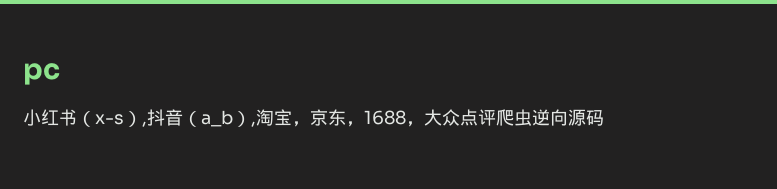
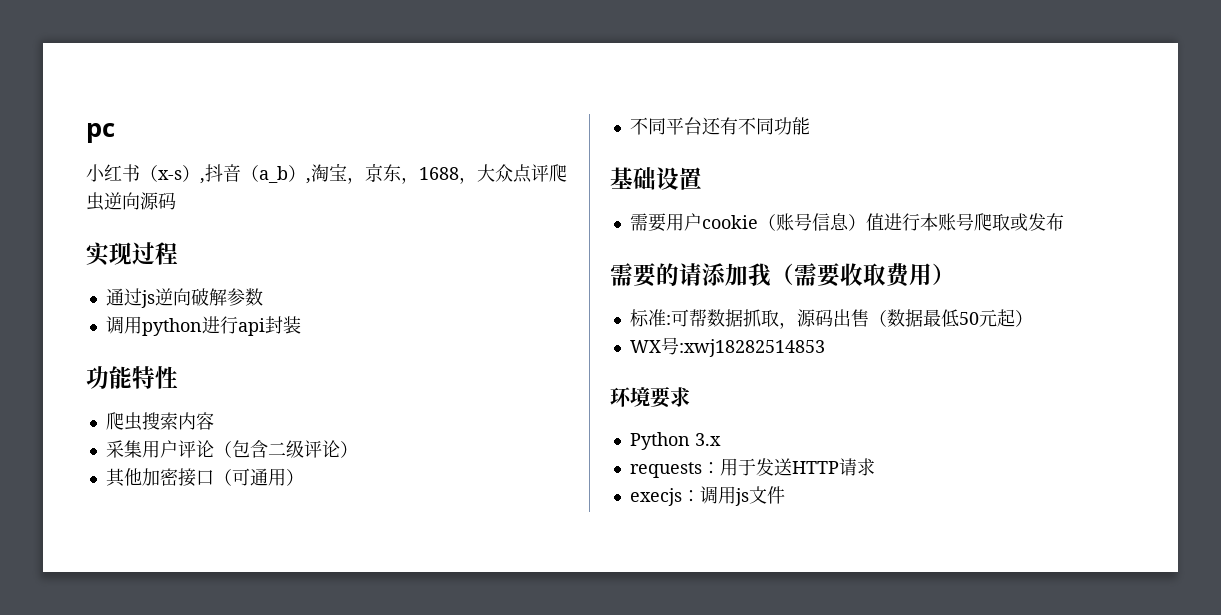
(604, 118) none -> [86,242,178,266] [105,288,263,308] [105,316,301,336] [86,366,178,389] [105,412,214,431] [105,440,358,458] [105,468,304,487] [629,117,810,135] [610,167,702,190] [629,213,1064,232] [610,263,955,287] [629,309,1033,329] [629,337,825,357] [610,387,690,408] [629,432,721,450] [629,458,875,478] [629,486,785,506] // 实现过程 // 通过js逆向破解参数 // 调用python进行api封装 // 功能特性 // 爬虫搜索内容 // 采集用户评论（包含二级评论） // 其他加密接口（可通用） // 不同平台还有不同功能 // 基础设置 // 需要用户cookie（账号信息）值进行本账号爬取或发布 // 需要的请添加我（需要收取费用） // 标准:可帮数据抓取，源码出售（数据最低50元起） // WX号:xwj18282514853 // 环境要求 // Python 3.x // requests：用于发送HTTP请求 // execjs：调用js文件

